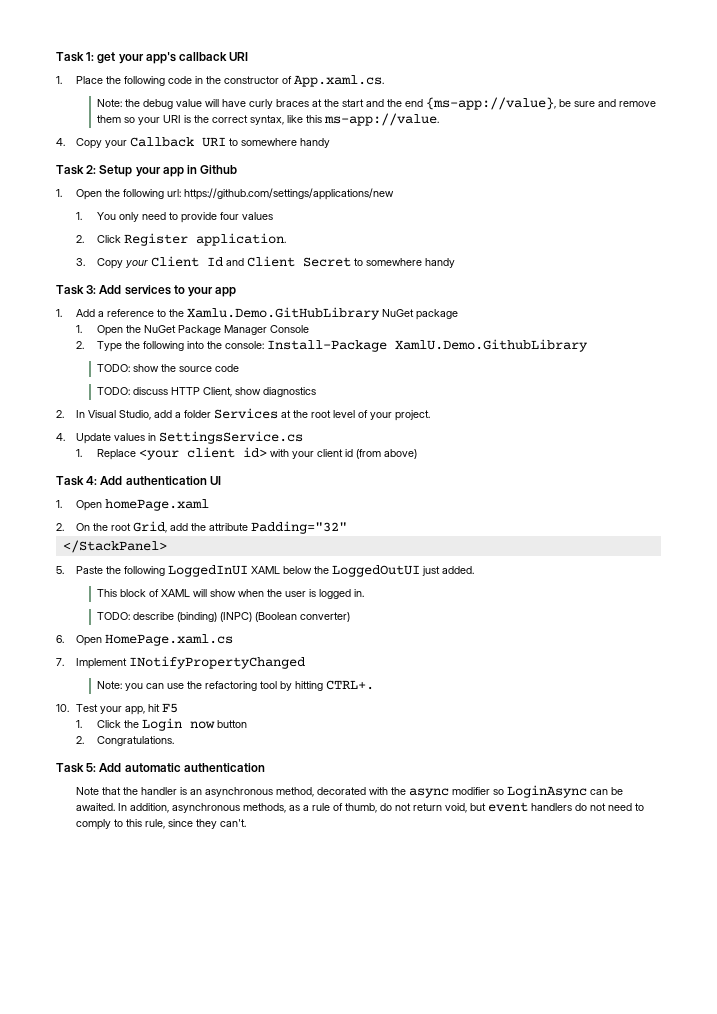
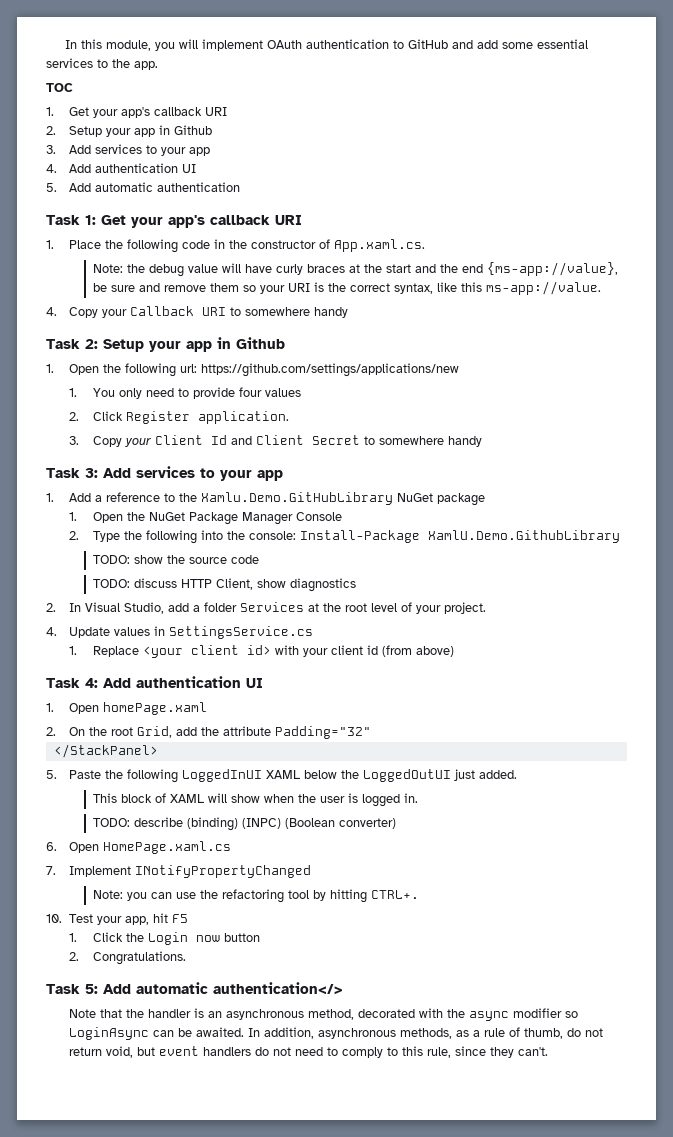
(56, 57) none -> [65,39,589,51] [46,58,158,70] [46,83,73,92] [46,107,228,118] [46,125,213,137] [46,144,211,156] [46,163,197,173] [46,182,241,192] In this module, you will implement OAuth authentication to GitHub and add some essential services to the app. // TOC // 1. Get your app's callback URI // 2. Setup your app in Github // 3. Add services to your app // 4. Add authentication UI // 5. Add automatic authentication //
[97,52,116,64] get -> [101,215,126,225] Get
[183,763,265,772] authentication -> [213,982,343,995] authentication</>

